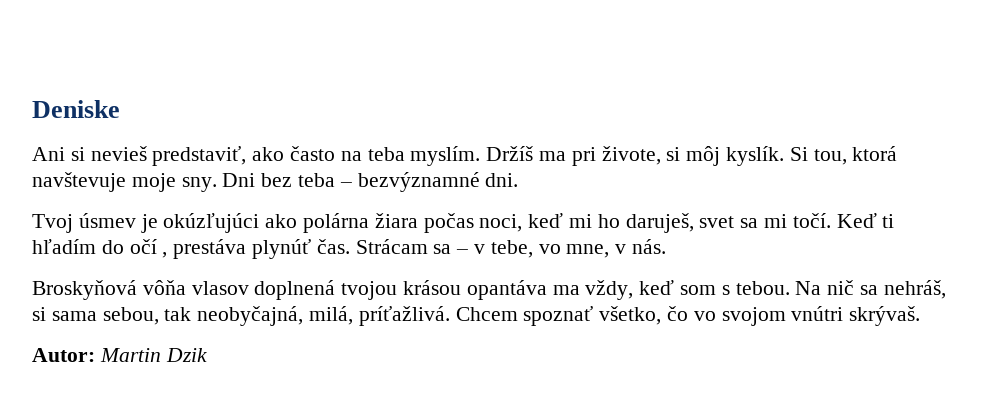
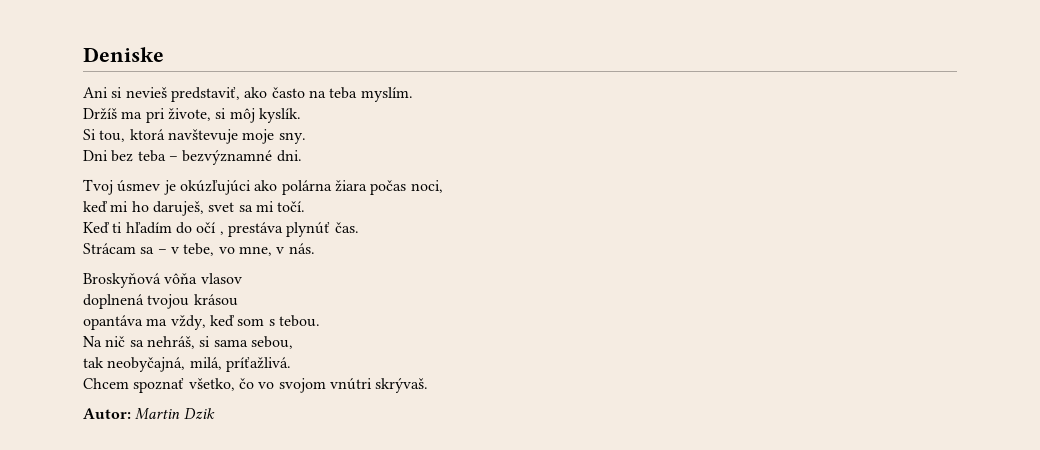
(481, 156) none -> (413, 94) //
(785, 156) none -> (301, 115) //
(217, 184) none -> (306, 138) //
(523, 223) none -> (443, 186) //
(831, 220) none -> (306, 206) //
(350, 246) none -> (359, 227) //
(249, 288) none -> (242, 278) //
(462, 287) none -> (238, 300) //
(790, 288) none -> (320, 321) //
(159, 316) none -> (293, 342) //
(450, 316) none -> (291, 364) //

